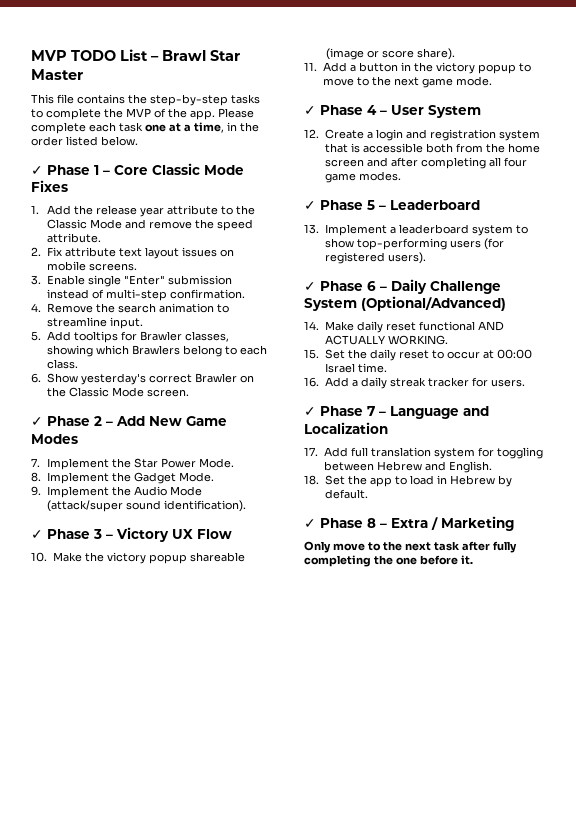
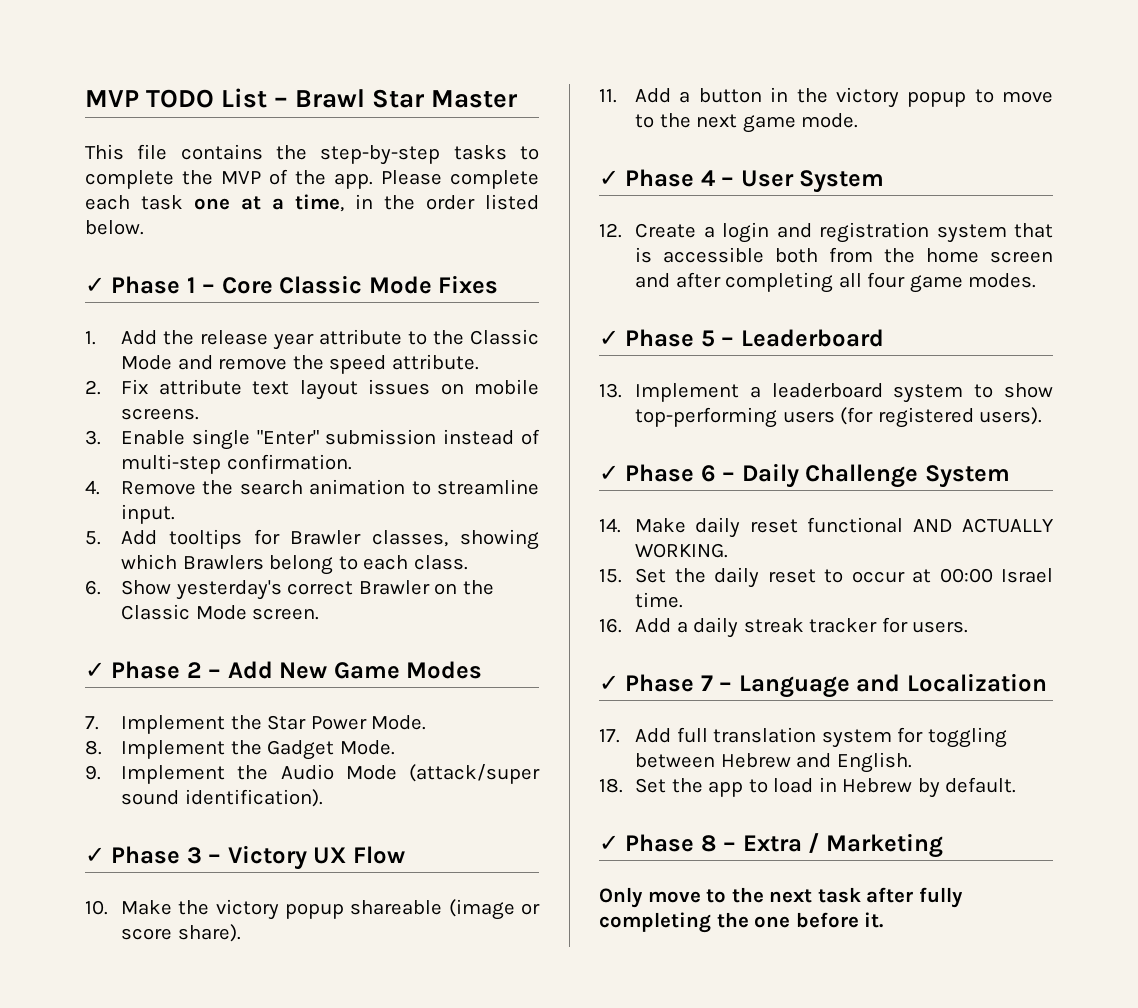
[361,296,506,311] (Optional/Advanced) -> (1010, 476) none

